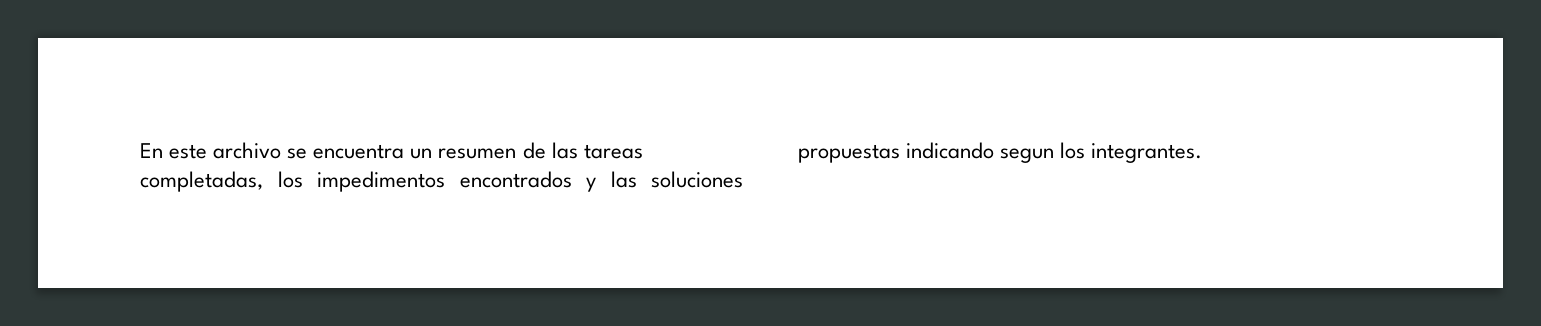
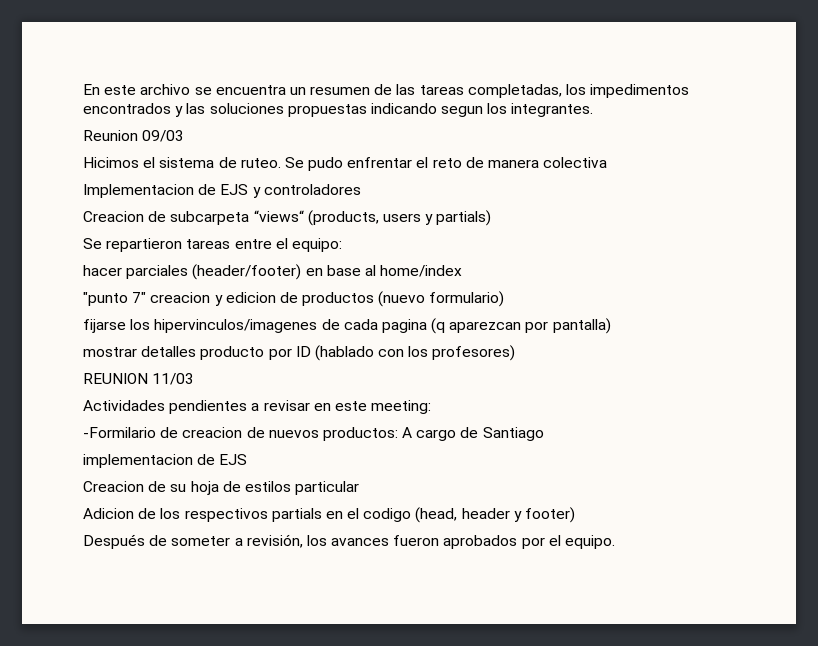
(1203, 153) none -> [83,130,185,142] [83,157,608,171] [83,184,361,198] [83,210,492,226] [83,238,342,252] [83,264,463,280] [83,291,505,307] [83,318,611,334] [83,345,516,361] [83,373,195,385] [83,400,432,414] [83,427,544,441] [83,454,248,468] [83,481,360,495] [83,507,576,523] [83,534,616,549] // Reunion 09/03 // Hicimos el sistema de ruteo. Se pudo enfrentar el reto de manera colectiva // Implementacion de EJS y controladores // Creacion de subcarpeta “views“ (products, users y partials) // Se repartieron tareas entre el equipo: // hacer parciales (header/footer) en base al home/index // "punto 7" creacion y edicion de productos (nuevo formulario) // fijarse los hipervinculos/imagenes de cada pagina (q aparezcan por pantalla) // mostrar detalles producto por ID (hablado con los profesores) // REUNION 11/03 // Actividades pendientes a revisar en este meeting: // -Formilario de creacion de nuevos productos: A cargo de Santiago // implementacion de EJS // Creacion de su hoja de estilos particular // Adicion de los respectivos partials en el codigo (head, header y footer) // Después de someter a revisión, los avances fueron aprobados por el equipo.

